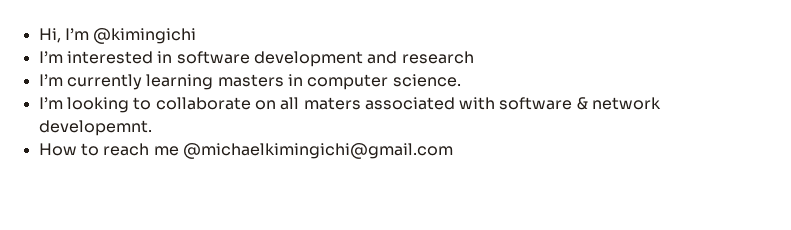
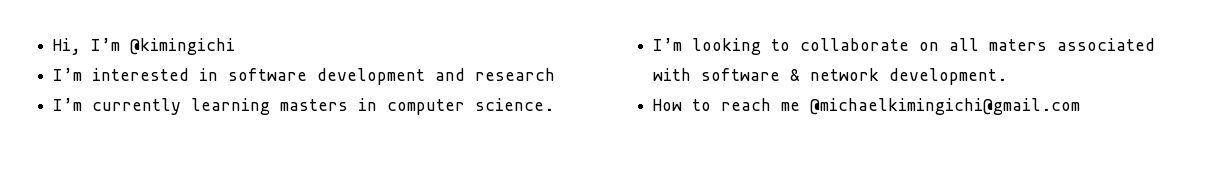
[38,120,152,136] developemnt. -> [889,68,1008,85] development.

